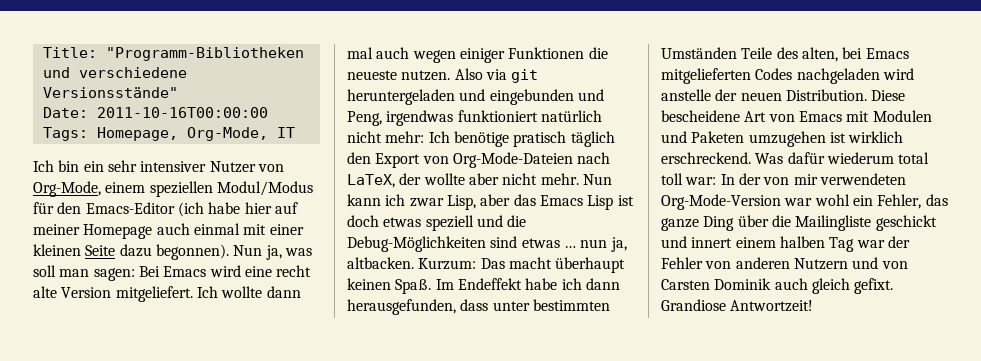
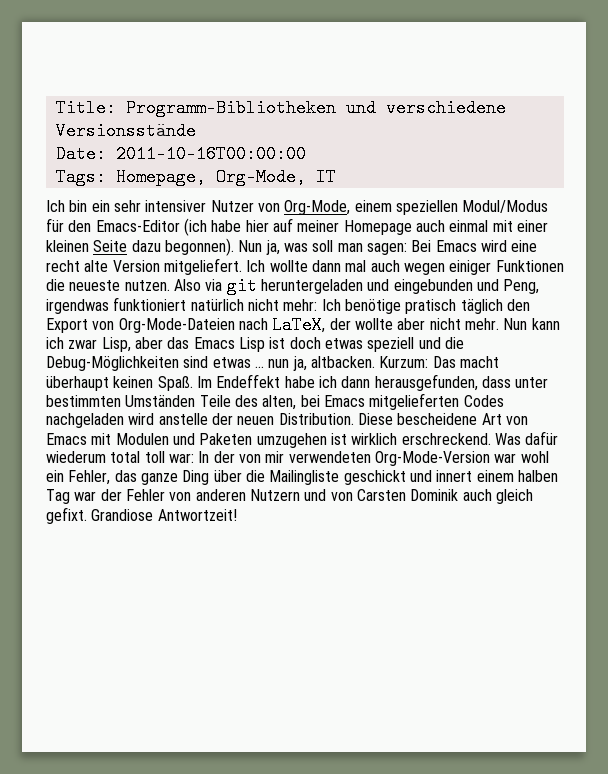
[105,47,304,61] "Programm-Bibliotheken -> [125,99,336,117] Programm-Bibliotheken
[42,87,178,98] Versionsstände" -> [55,122,196,140] Versionsstände

